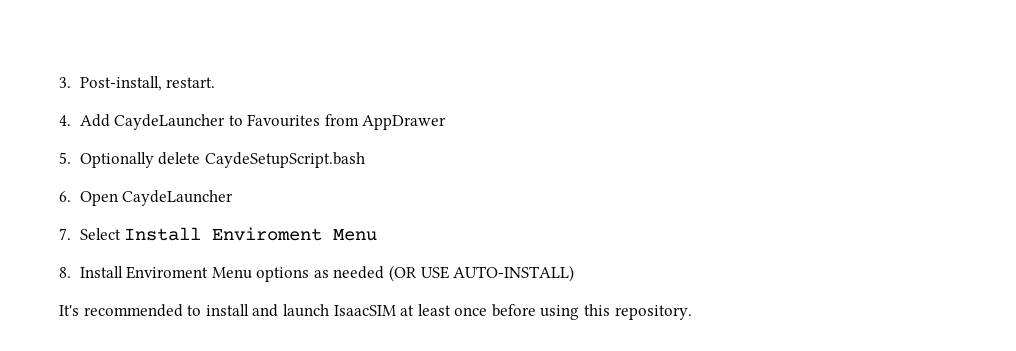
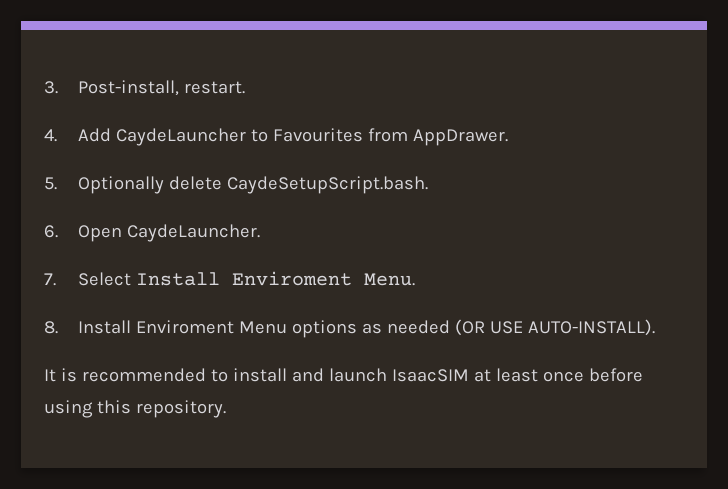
[362,115,447,130] AppDrawer -> [413,129,509,146] AppDrawer.
[204,152,365,168] CaydeSetupScript.bash -> [227,176,429,194] CaydeSetupScript.bash.
[122,190,234,206] CaydeLauncher -> [127,224,261,242] CaydeLauncher.
[333,229,378,241] Menu -> [364,273,416,286] Menu.
[453,265,575,282] [59,305,79,316] AUTO-INSTALL) // It's -> [528,319,656,336] [44,368,77,382] AUTO-INSTALL). // It is

